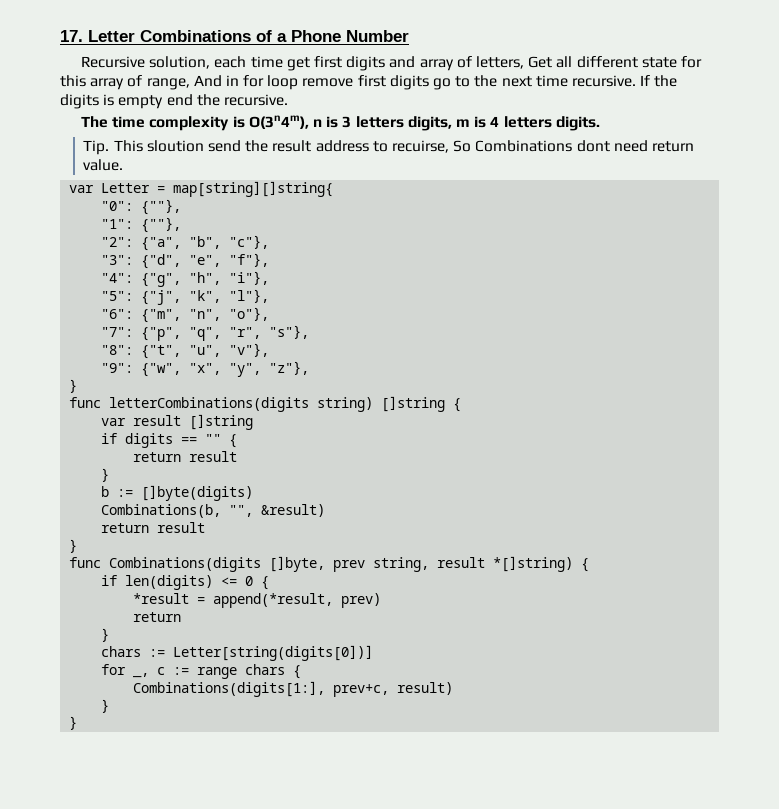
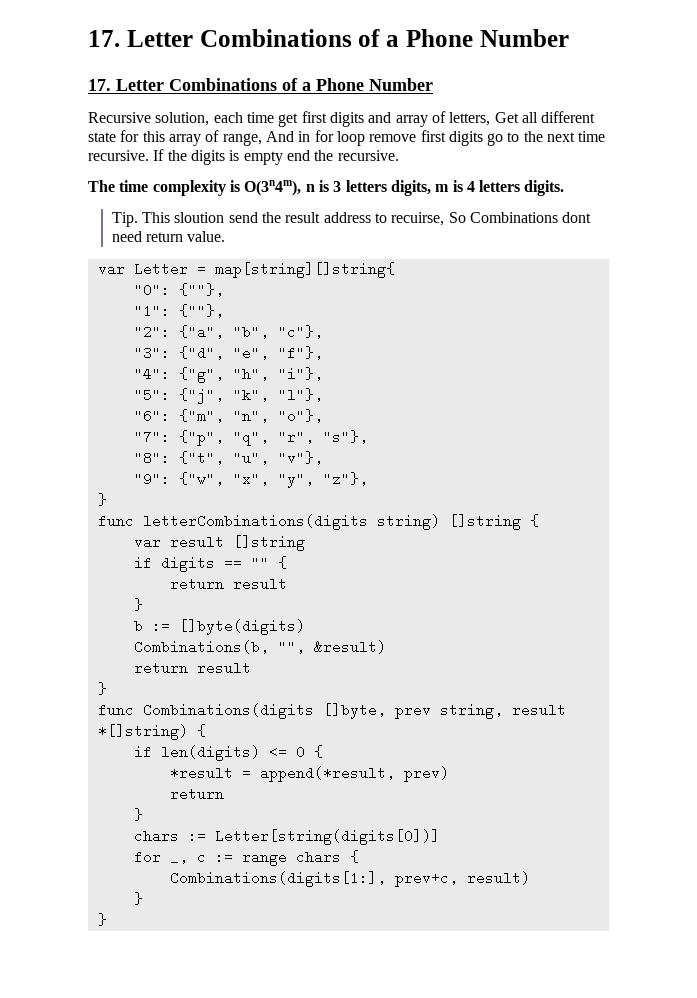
[60,30,409,42] 17. Letter Combinations of a Phone Number -> [88,29,569,47] [88,78,433,91] 17. Letter Combinations of a Phone Number // 17. Letter Combinations of a Phone Number

